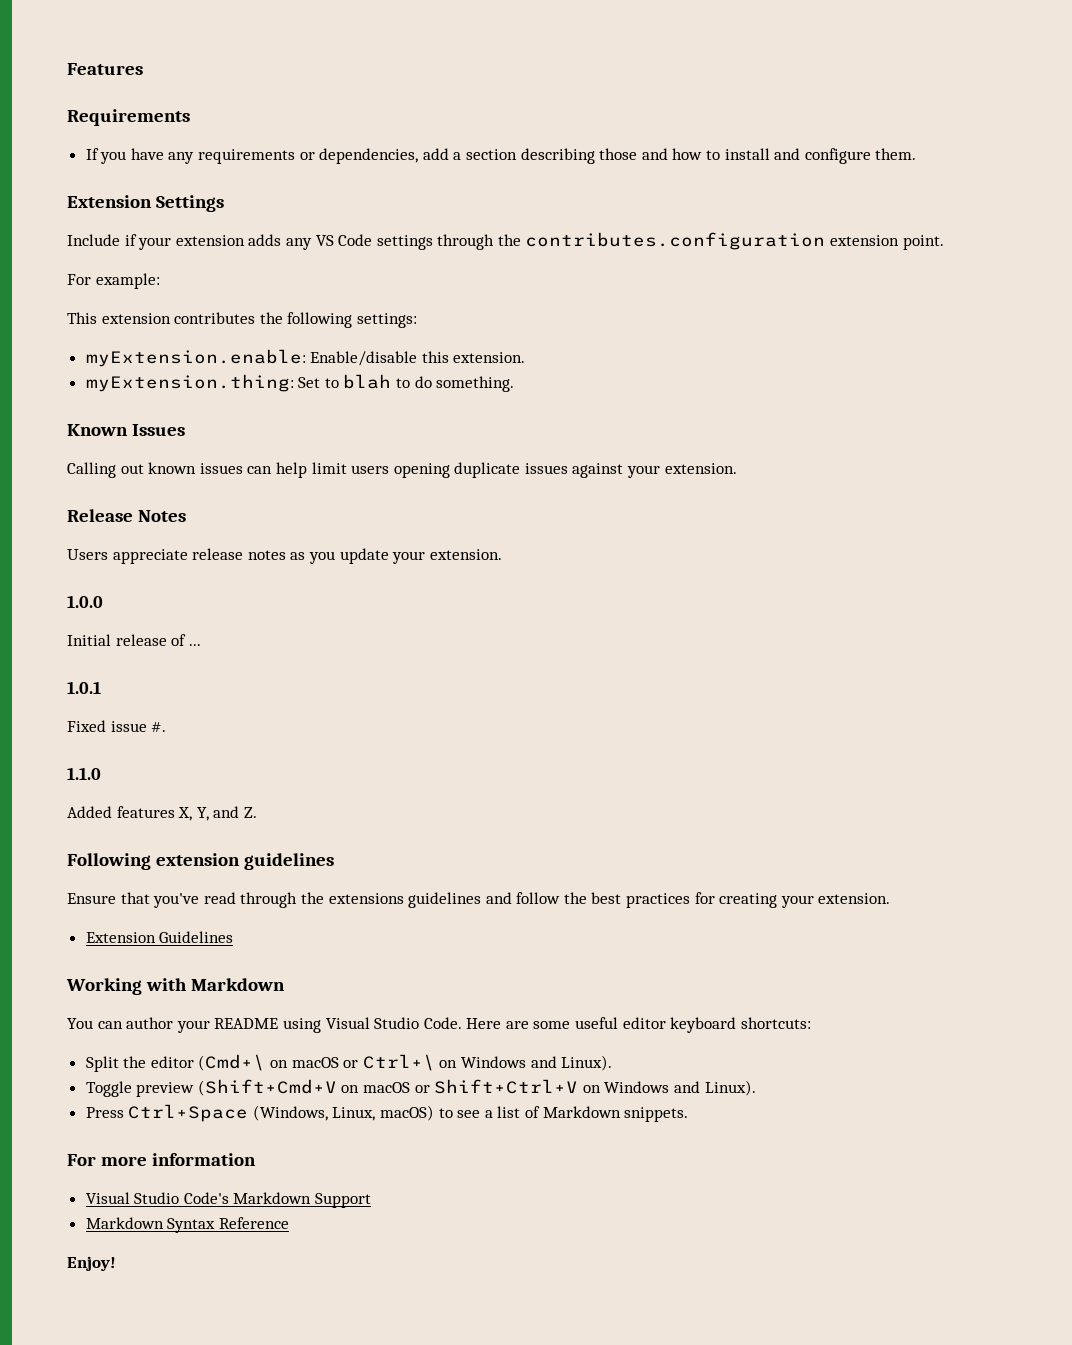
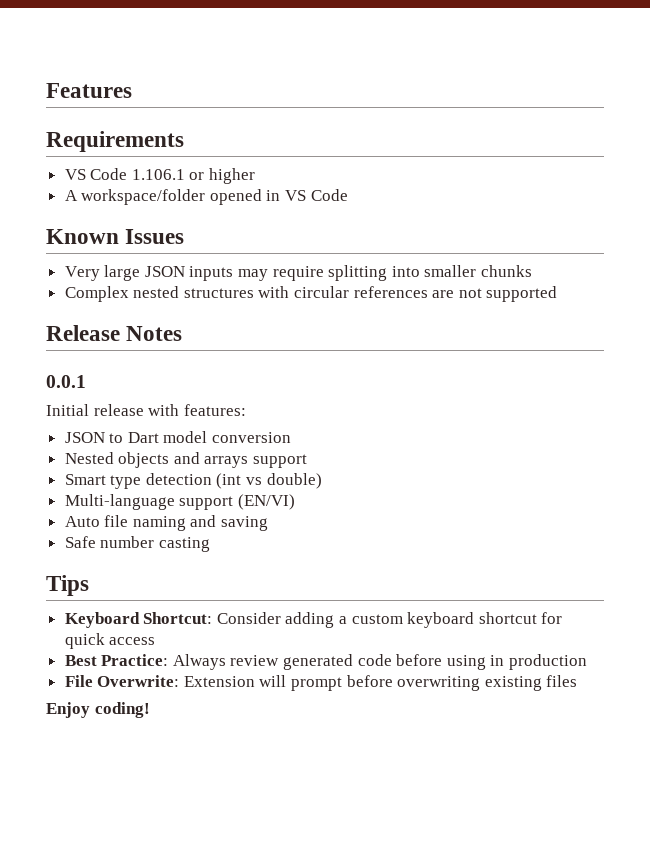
[85,148,917,164] [67,195,224,212] [67,232,944,250] [67,273,160,289] [67,312,417,328] [85,349,526,367] [85,374,515,392] [67,424,185,436] [67,462,737,478] [67,509,186,522] [67,548,502,564] [67,595,103,608] [67,634,201,646] [67,681,101,694] [67,720,167,732] [67,767,101,780] [67,806,257,821] [67,853,334,870] [67,892,891,908] [85,931,234,943] [66,978,285,995] [67,1017,811,1033] [85,1054,613,1072] [85,1079,756,1097] [85,1104,689,1122] [67,1153,256,1166] [85,1192,372,1208] [85,1217,289,1233] [67,1256,116,1271] If you have any requirements or dependencies, add a section describing those and how to install and configure them. // Extension Settings // Include if your extension adds any VS Code settings through the contributes.configuration extension point. // For example: // This extension contributes the following settings: // myExtension.enable: Enable/disable this extension. // myExtension.thing: Set to blah to do something. // Known Issues // Calling out known issues can help limit users opening duplicate issues against your extension. // Release Notes // Users appreciate release notes as you update your extension. // 1.0.0 // Initial release of ... // 1.0.1 // Fixed issue #. // 1.1.0 // Added features X, Y, and Z. // Following extension guidelines // Ensure that you've read through the extensions guidelines and follow the best practices for creating your extension. // Extension Guidelines // Working with Markdown // You can author your README using Visual Studio Code. Here are some useful editor keyboard shortcuts: // Split the editor (Cmd+\ on macOS or Ctrl+\ on Windows and Linux). // Toggle preview (Shift+Cmd+V on macOS or Shift+Ctrl+V on Windows and Linux). // Press Ctrl+Space (Windows, Linux, macOS) to see a list of Markdown snippets. // For more information // Visual Studio Code's Markdown Support // Markdown Syntax Reference // Enjoy! -> [64,168,256,184] [64,189,348,205] [46,229,185,244] [64,265,533,281] [64,286,558,302] [46,325,183,341] [46,375,86,388] [46,404,246,416] [64,431,292,443] [64,452,308,468] [64,473,322,489] [64,494,295,510] [64,515,269,531] [64,536,210,552] [46,575,89,596] [64,612,563,628] [64,633,156,649] [64,654,588,670] [64,675,578,691] [46,702,150,718] VS Code 1.106.1 or higher // A workspace/folder opened in VS Code // Known Issues // Very large JSON inputs may require splitting into smaller chunks // Complex nested structures with circular references are not supported // Release Notes // 0.0.1 // Initial release with features: // JSON to Dart model conversion // Nested objects and arrays support // Smart type detection (int vs double) // Multi-language support (EN/VI) // Auto file naming and saving // Safe number casting // Tips // Keyboard Shortcut: Consider adding a custom keyboard shortcut for quick access // Best Practice: Always review generated code before using in production // File Overwrite: Extension will prompt before overwriting existing files // Enjoy coding!

